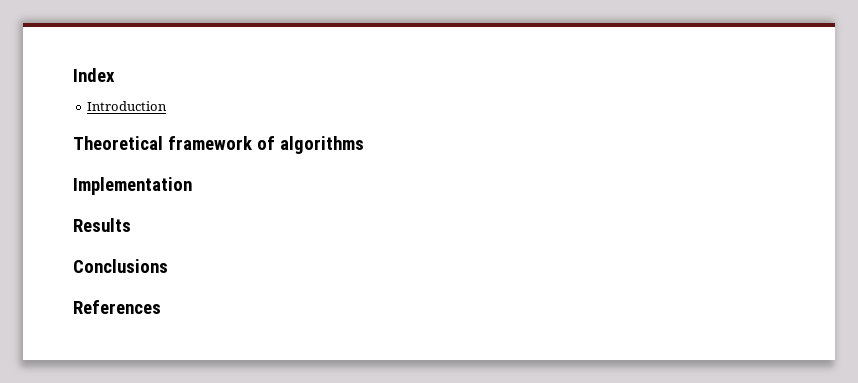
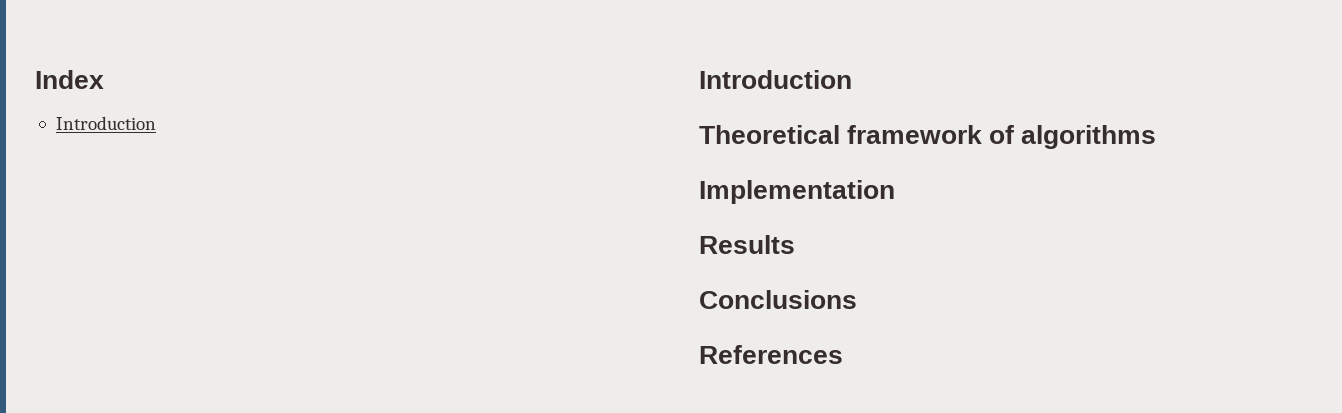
(168, 106) none -> [699,70,852,89] // Introduction

